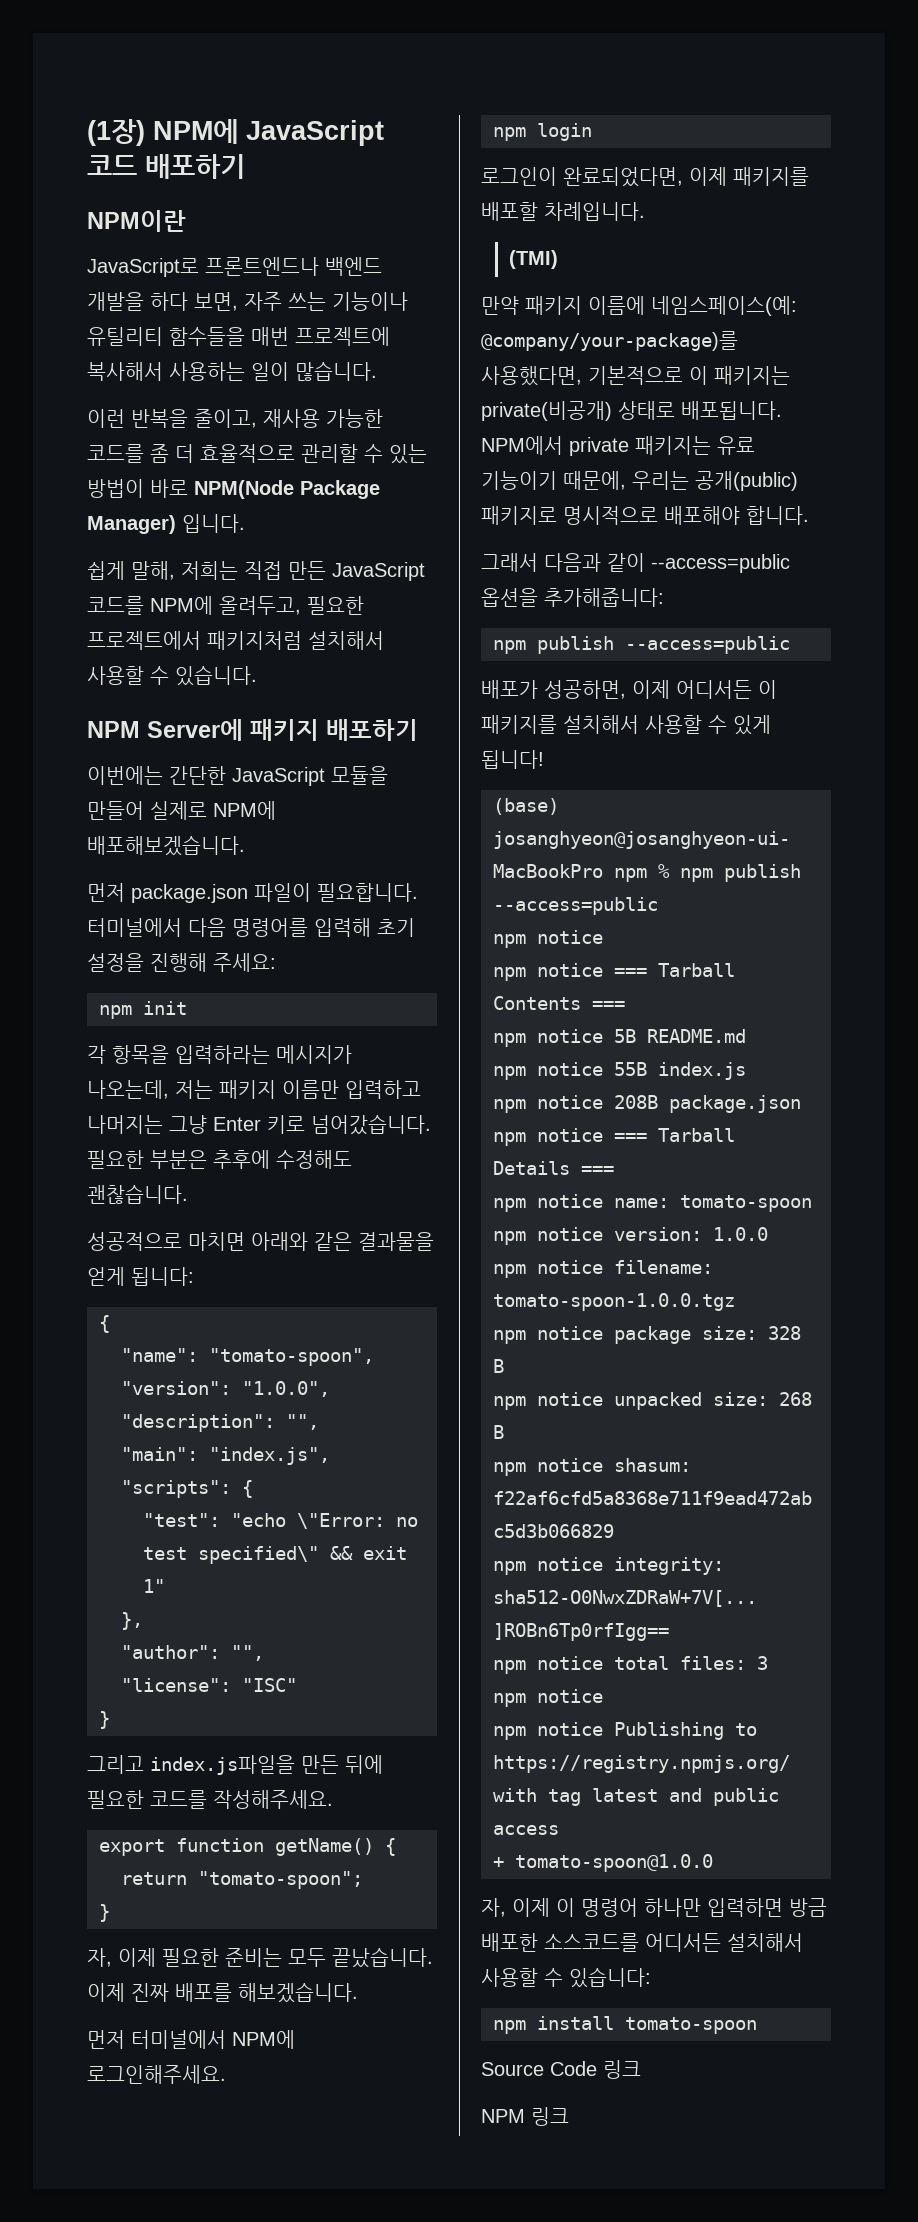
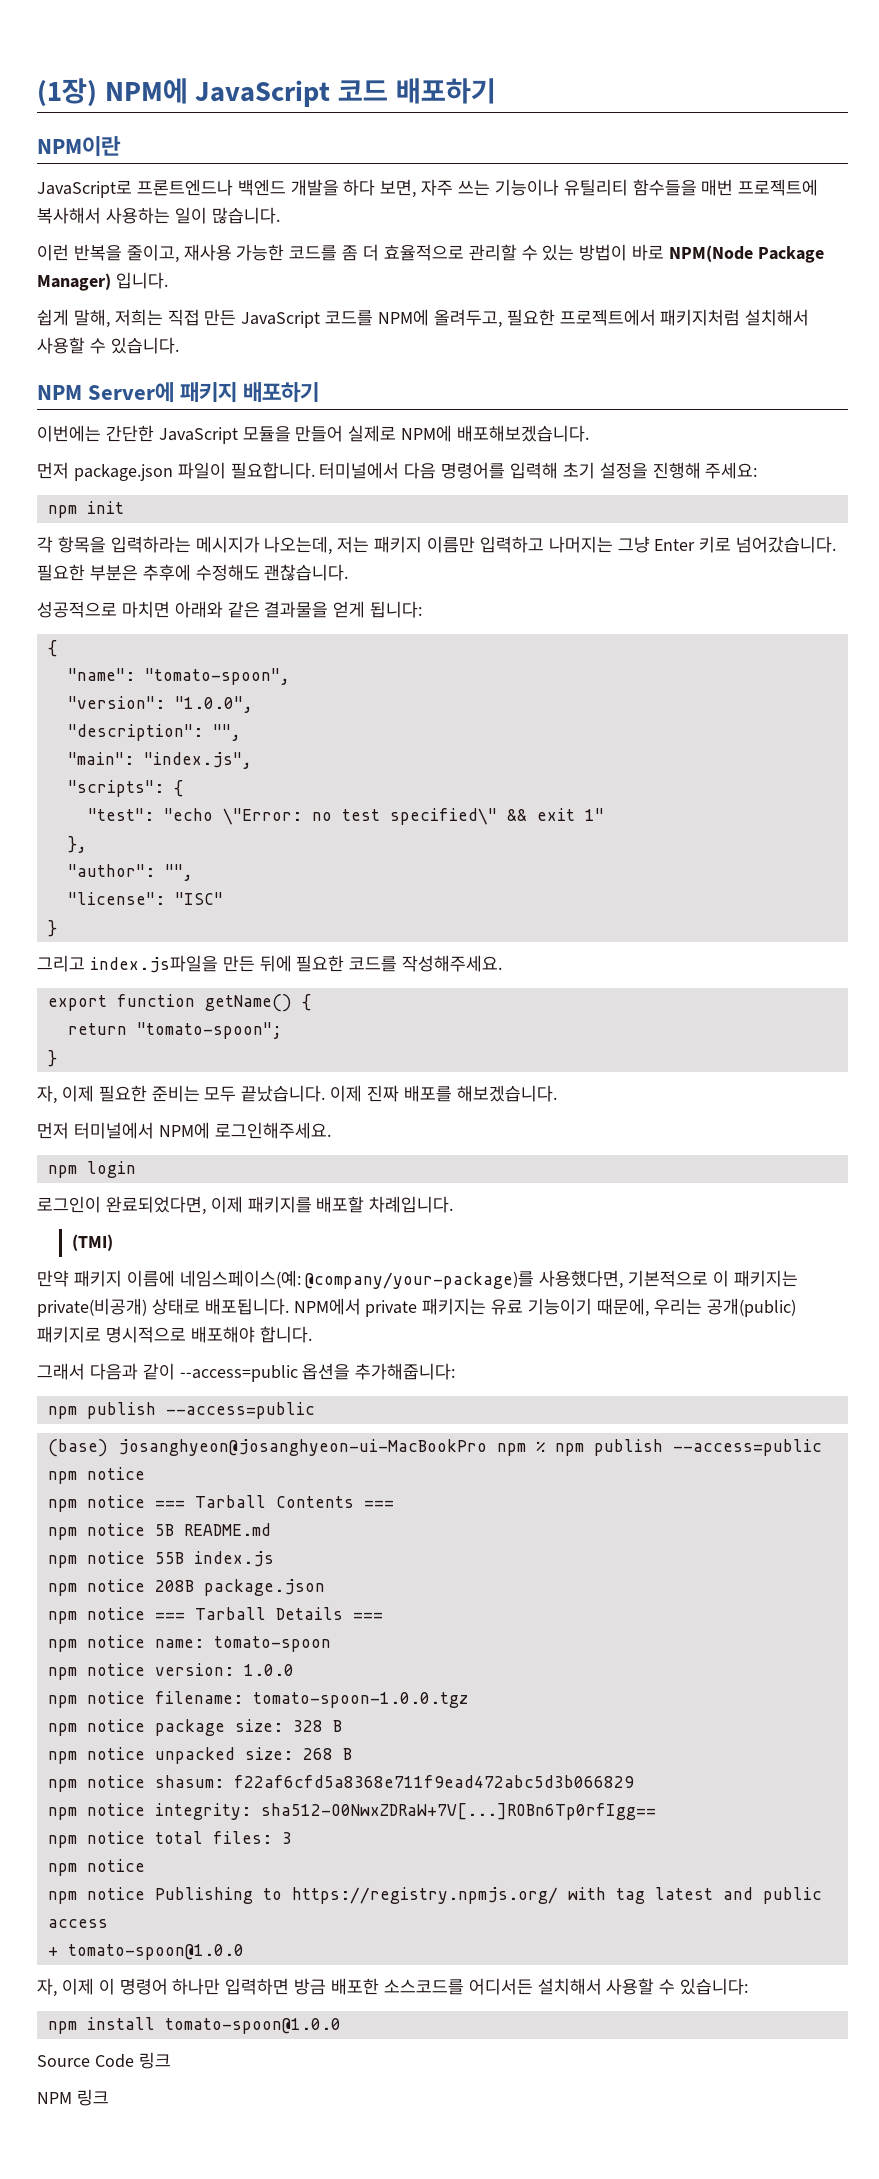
[481,680,777,699] [481,715,771,735] [481,750,544,769] // 배포가 성공하면, 이제 어디서든 이 패키지를 설치해서 사용할 수 있게 됩니다! -> (315, 1410) none
[625,2017,757,2034] tomato-spoon -> [164,2018,341,2034] tomato-spoon@1.0.0

